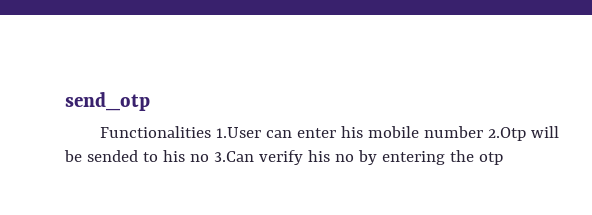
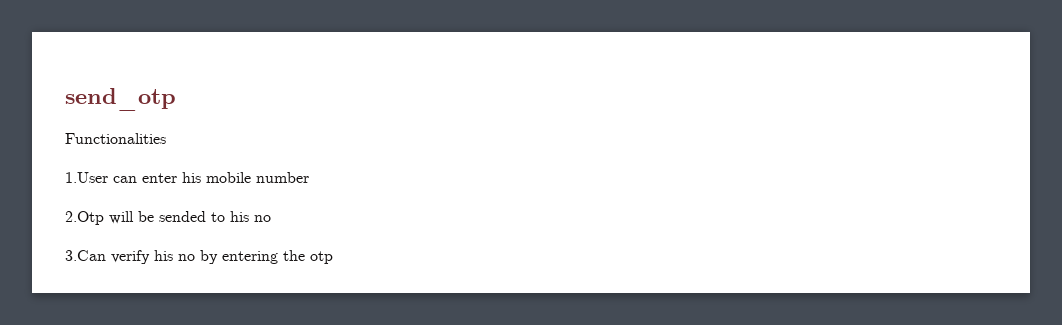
(211, 132) none -> (166, 138) //
(483, 132) none -> (309, 177) //
(209, 158) none -> (271, 218) //

